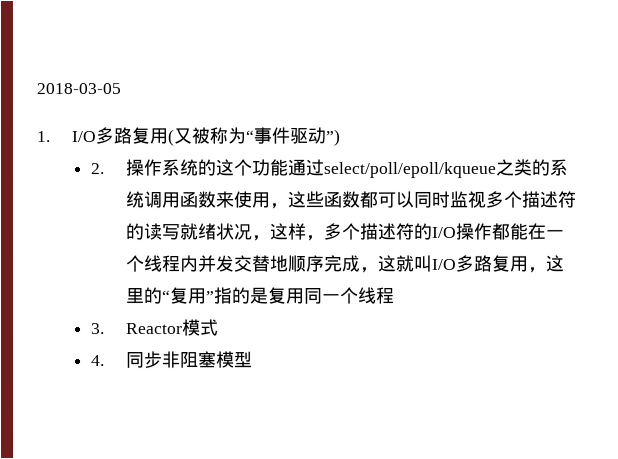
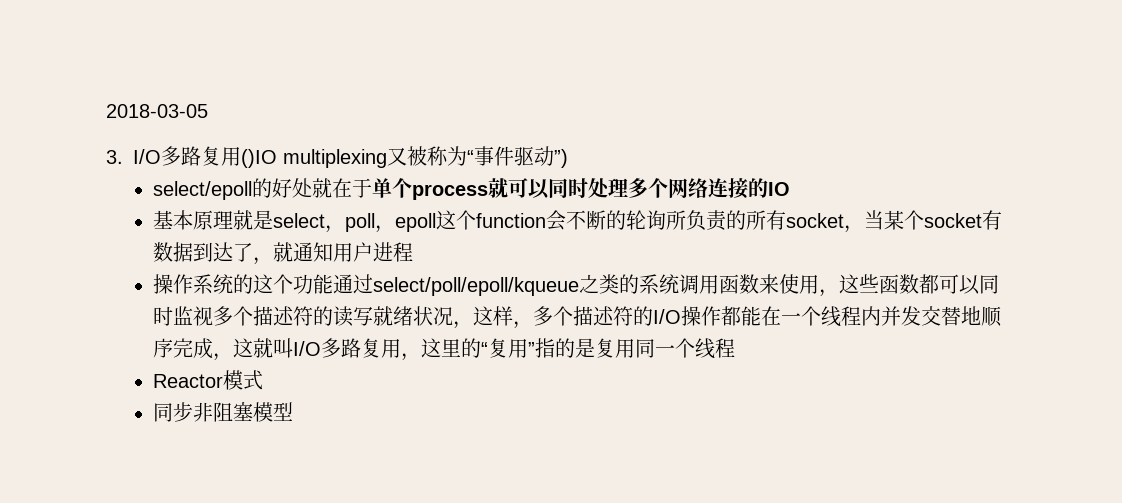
[36,127,174,147] 1. I/O多路复用( -> [106,146,387,168] 3. I/O多路复用()IO multiplexing
[90,163,105,175] 2. -> [153,178,791,200] [153,210,1003,233] [153,242,414,265] select/epoll的好处就在于单个process就可以同时处理多个网络连接的IO // 基本原理就是select，poll，epoll这个function会不断的轮询所负责的所有socket，当某个socket有数据到达了，就通知用户进程 //
[91,323,106,335] 3. -> (736, 348) none
[91,355,106,367] 4. -> (264, 380) none

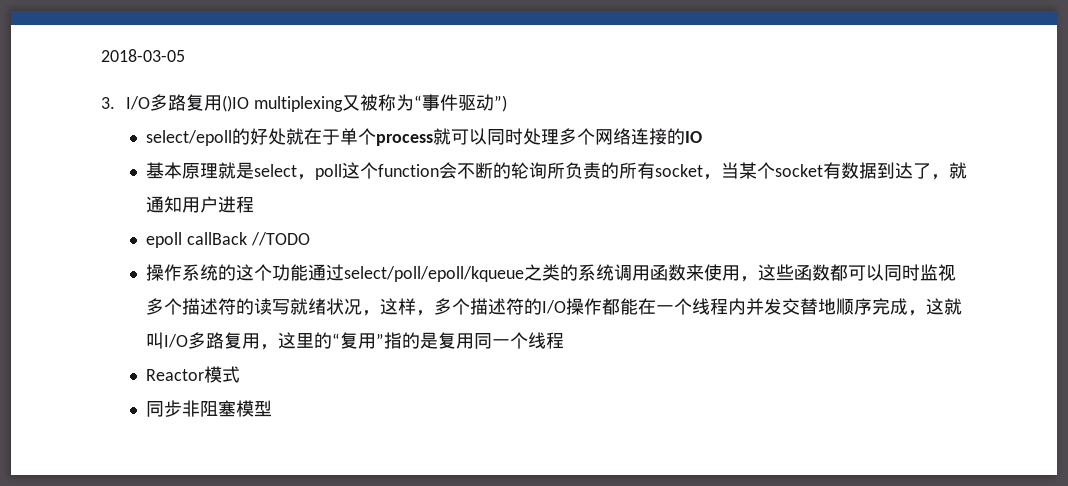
[375,213,437,233] ，epoll -> (342, 172) none
(414, 252) none -> [145,232,310,248] // epoll callBack //TODO

